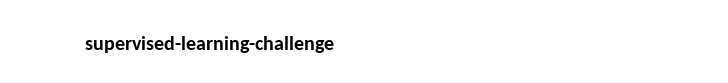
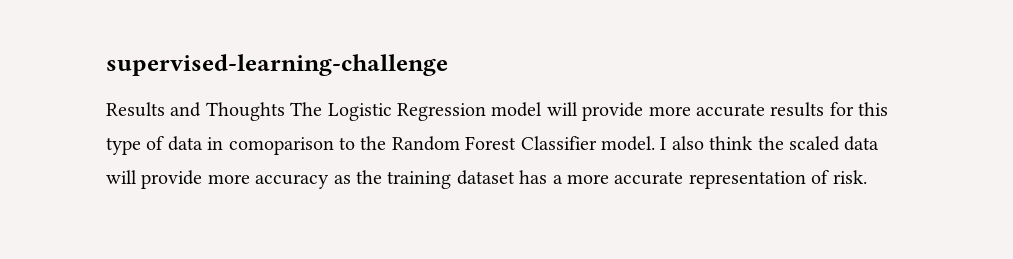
(334, 44) none -> [106,102,889,121] [106,136,880,155] [106,170,867,189] // Results and Thoughts The Logistic Regression model will provide more accurate results for this type of data in comoparison to the Random Forest Classifier model. I also think the scaled data will provide more accuracy as the training dataset has a more accurate representation of risk.

